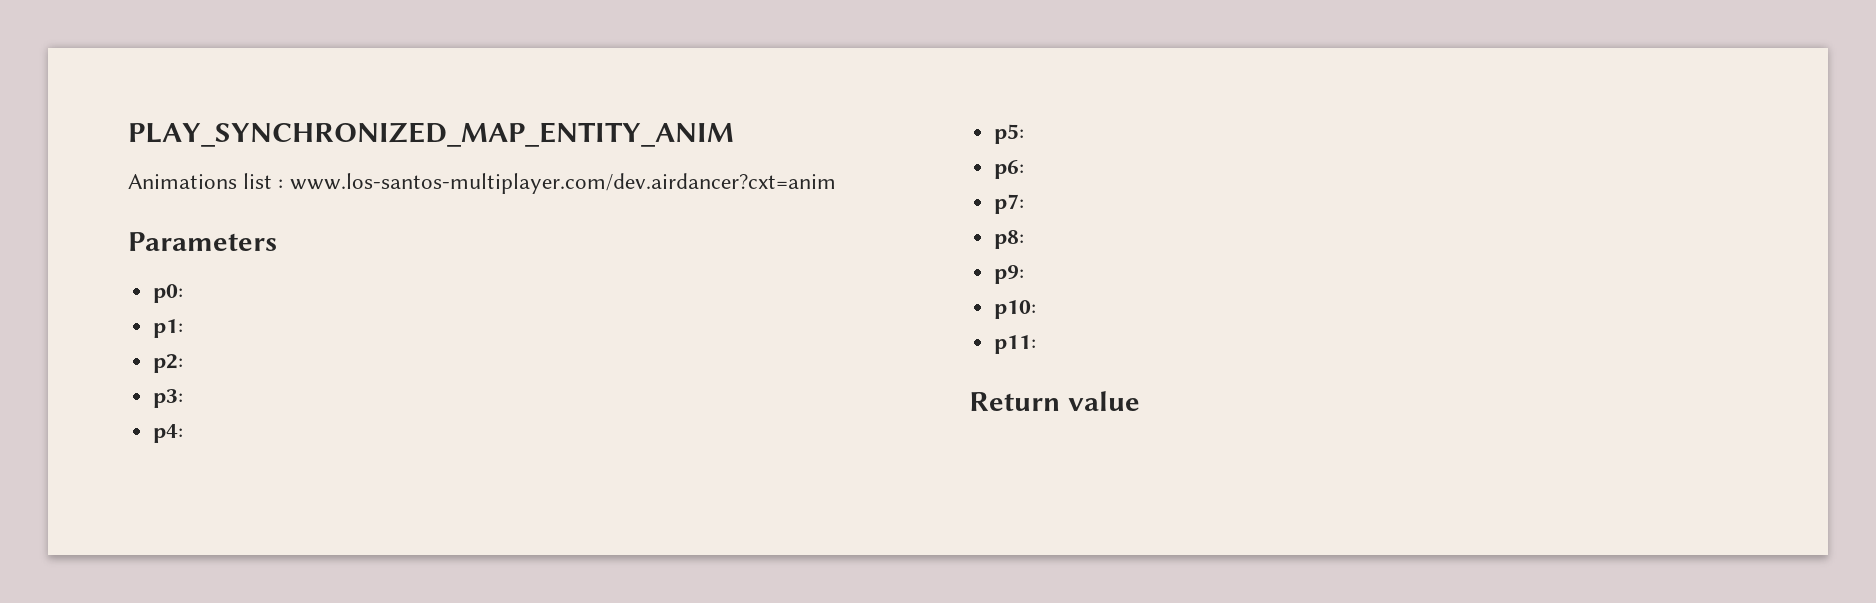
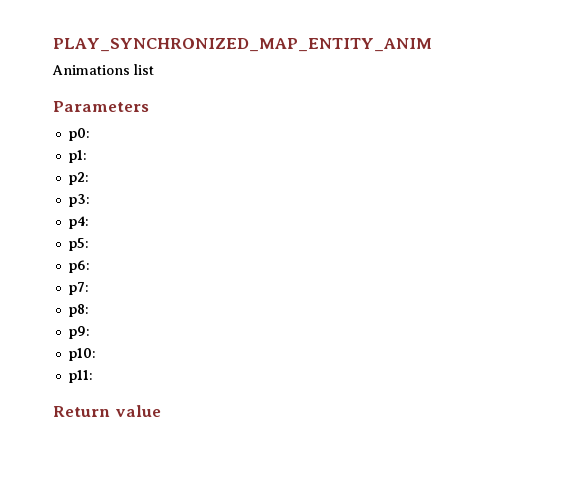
[278,173,836,194] : www.los-santos-multiplayer.com/dev.airdancer?cxt=anim -> (154, 69) none

